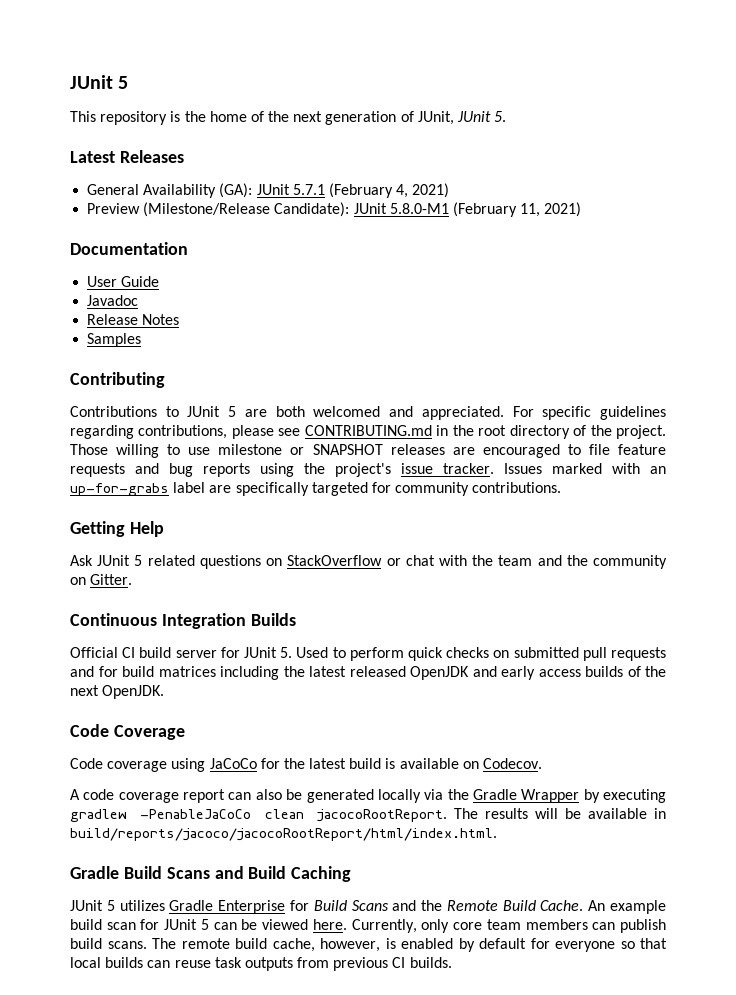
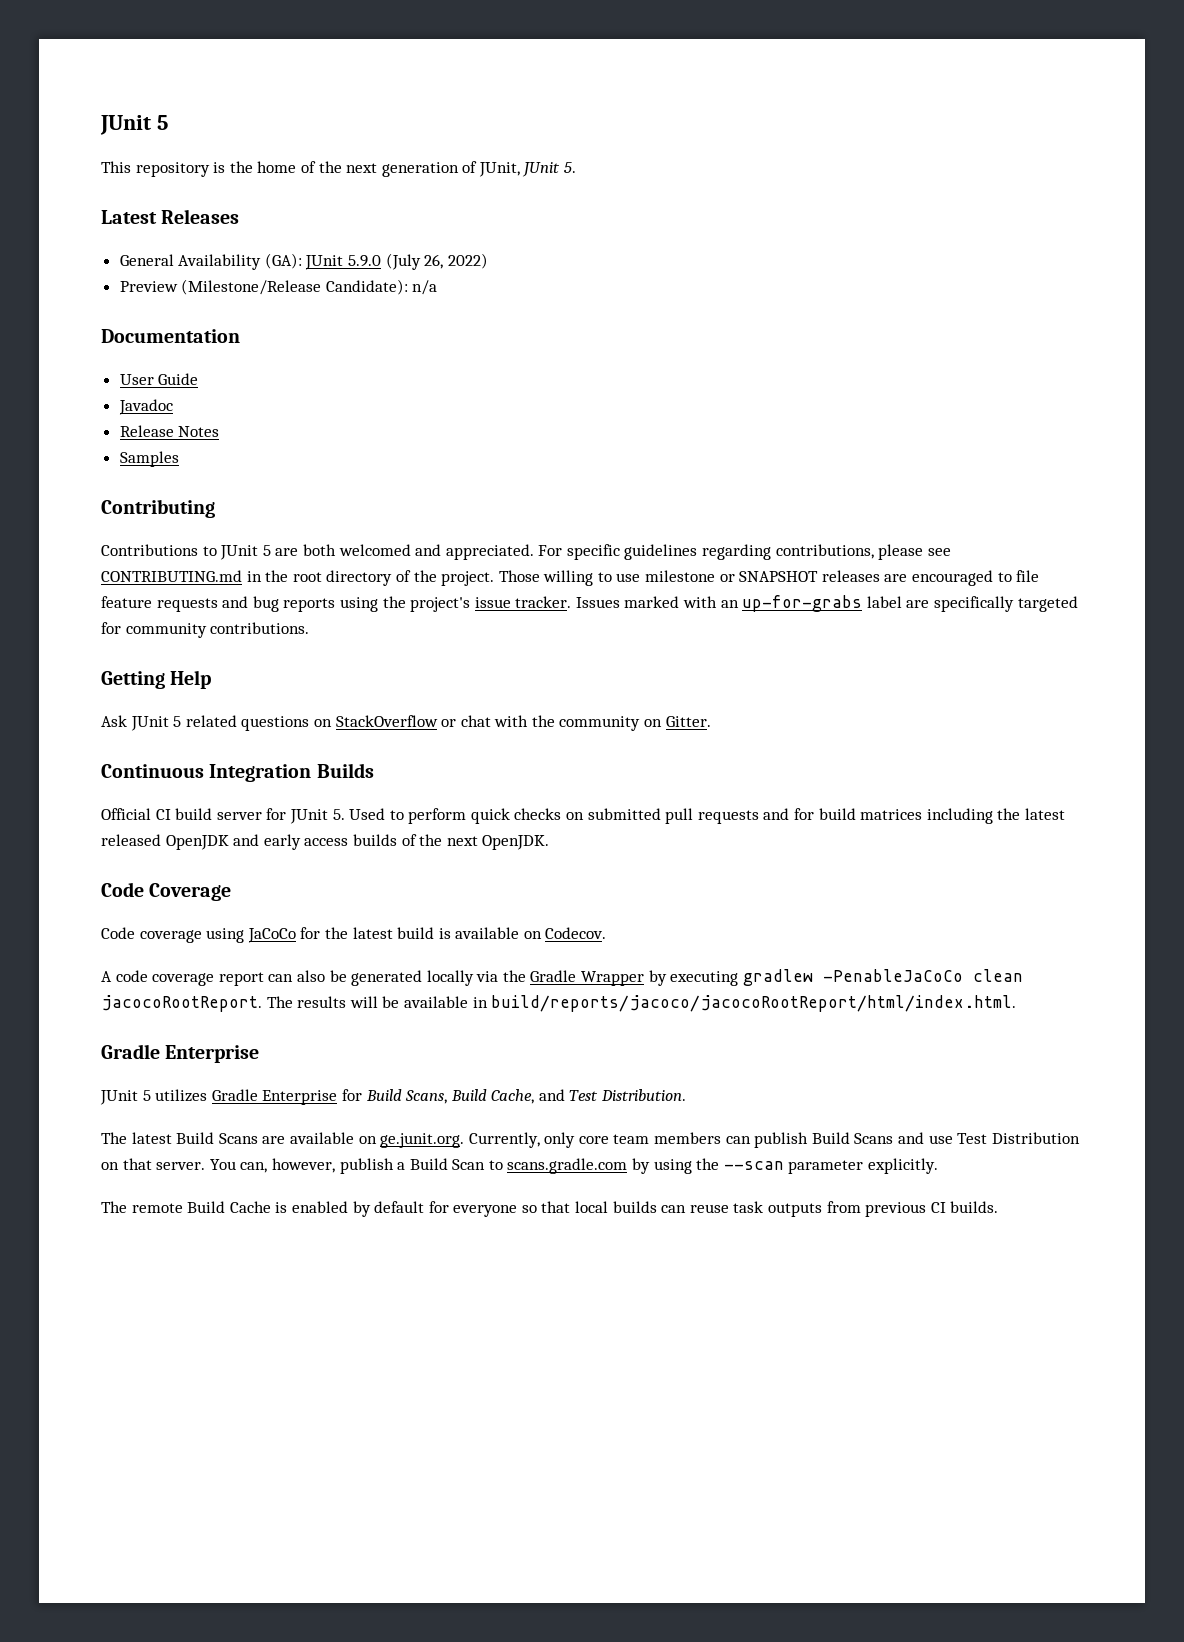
[292,183,450,198] 5.7.1 (February 4, 2021) -> [348,253,488,270] 5.9.0 (July 26, 2022)
[353,202,582,217] JUnit 5.8.0-M1 (February 11, 2021) -> [412,280,438,295] n/a
[498,555,588,566] team and the -> (555, 721) none
[123,866,352,882] Build Scans and Build Caching -> [165,1045,260,1063] Enterprise
[351,900,666,914] [70,919,347,930] Scans and the Remote Build Cache. An example build scan for JUnit 5 can be viewed here. -> [405,1089,687,1104] [101,1132,465,1148] Scans, Build Cache, and Test Distribution. // The latest Build Scans are available on ge.junit.org.
[70,938,380,952] build scans. The remote build cache, however, -> [811,1132,1080,1144] [101,1158,939,1174] [101,1201,271,1213] Build Scans and use Test Distribution on that server. You can, however, publish a Build Scan to scans.gradle.com by using the --scan parameter explicitly. // The remote Build Cache

